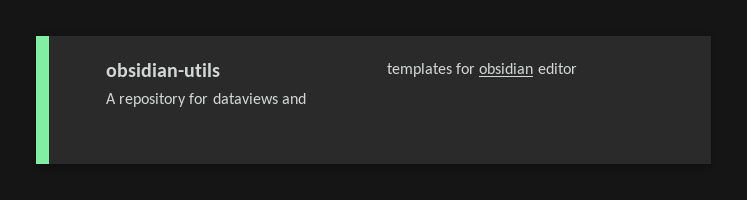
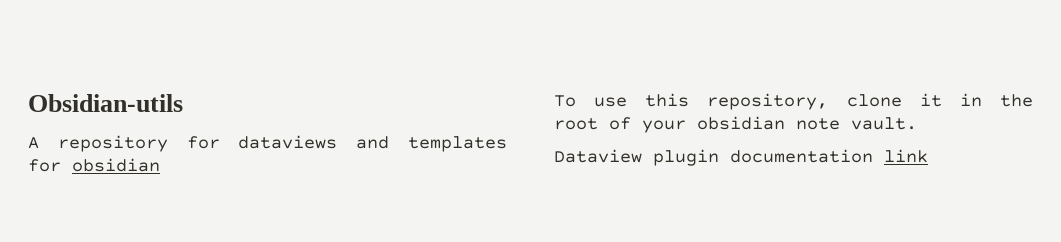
[106,63,220,77] obsidian-utils -> [28,94,183,112] Obsidian-utils
[537,63,577,74] editor -> [554,93,1033,110] [554,116,917,133] [554,149,928,166] // To use this repository, clone it in the root of your obsidian note vault. // Dataview plugin documentation link

